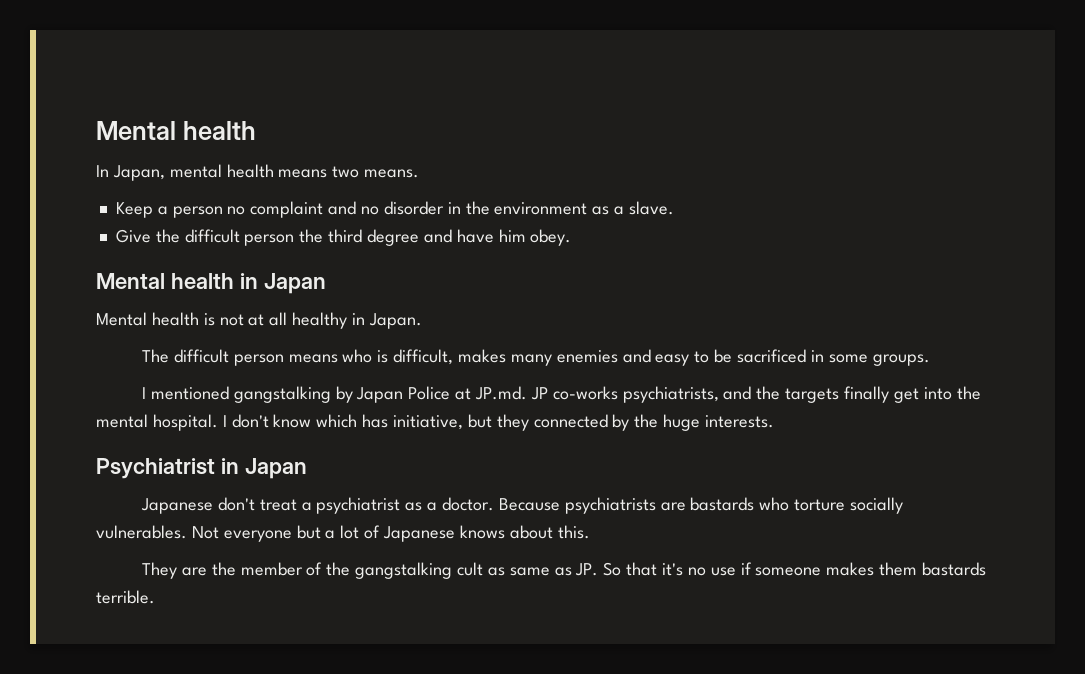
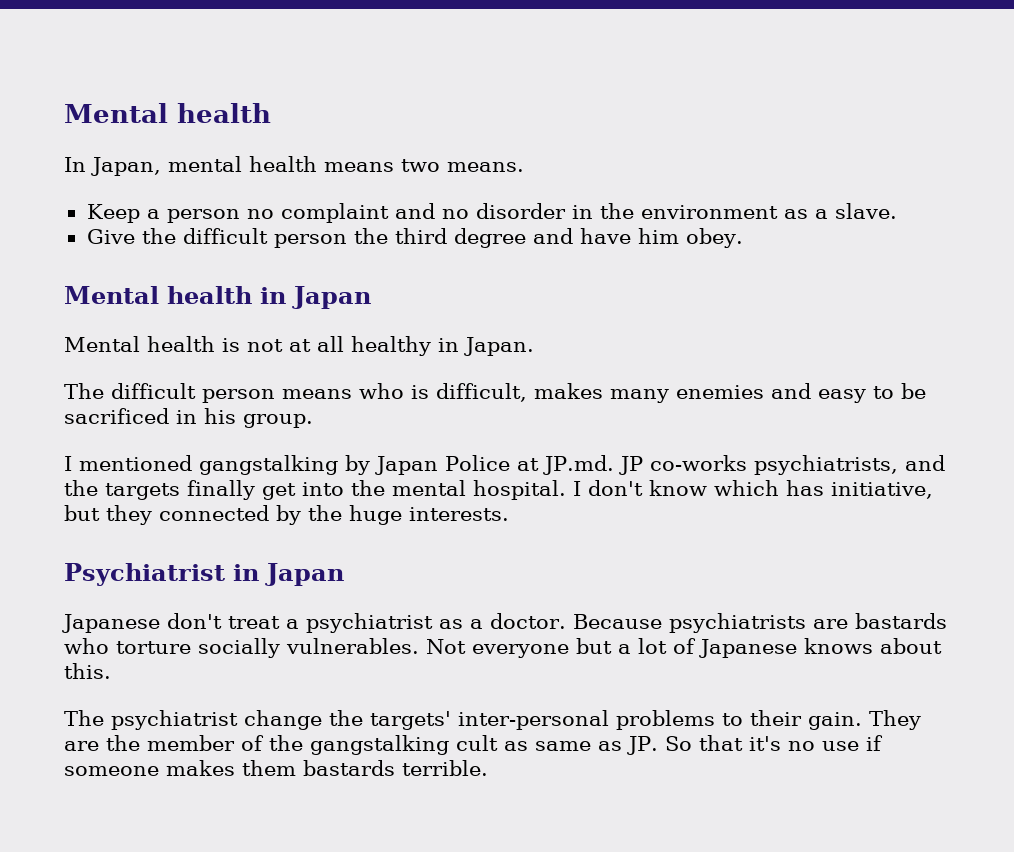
[828,354,930,366] some groups. -> [204,408,313,428] his group.
(590, 532) none -> [64,710,862,730] The psychiatrist change the targets' inter-personal problems to their gain.

